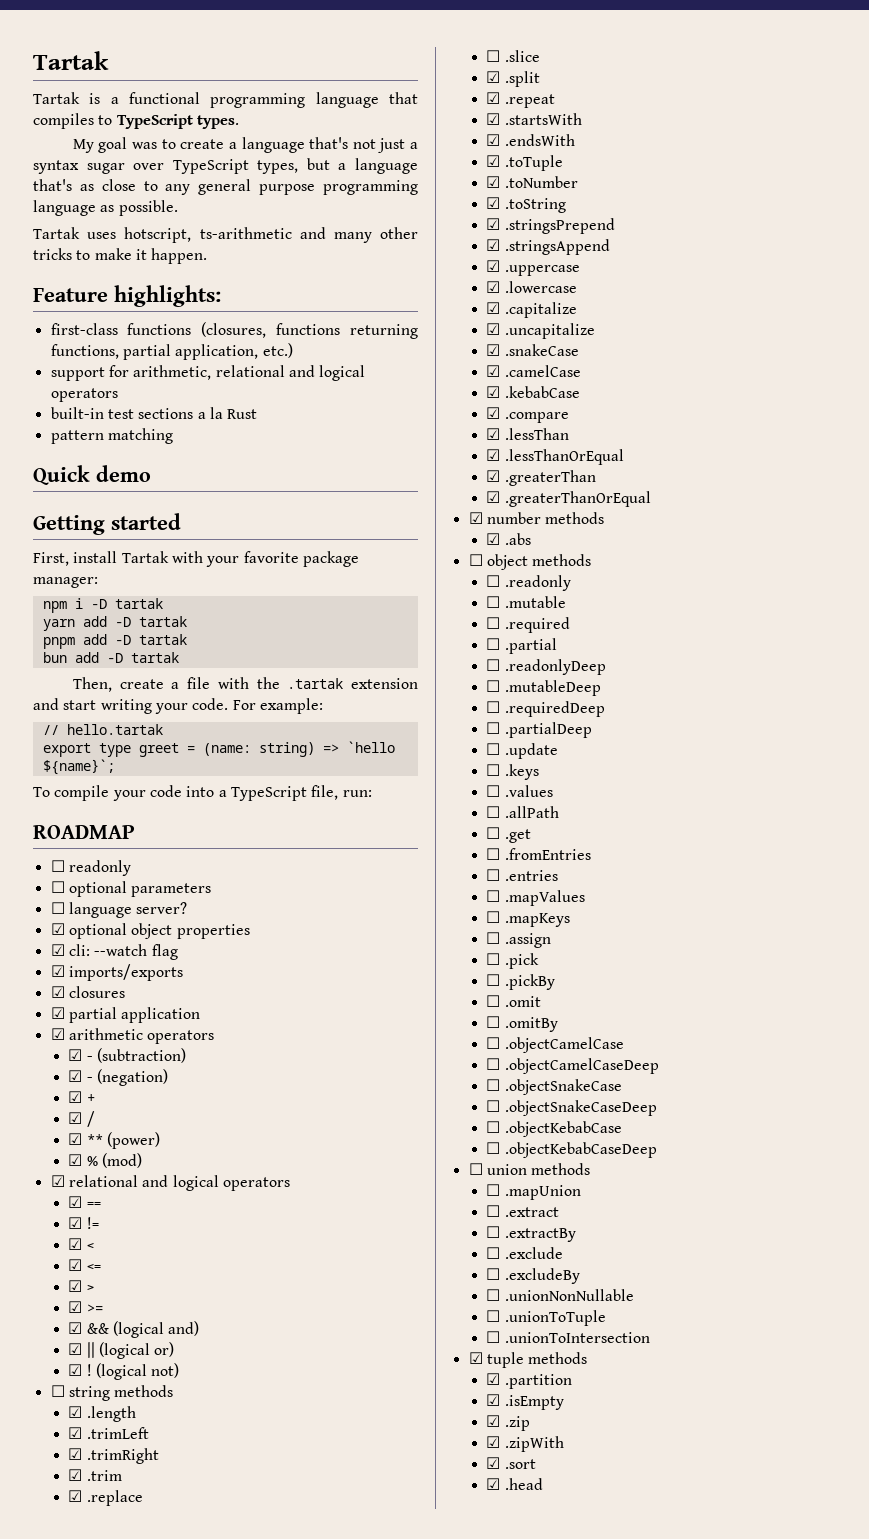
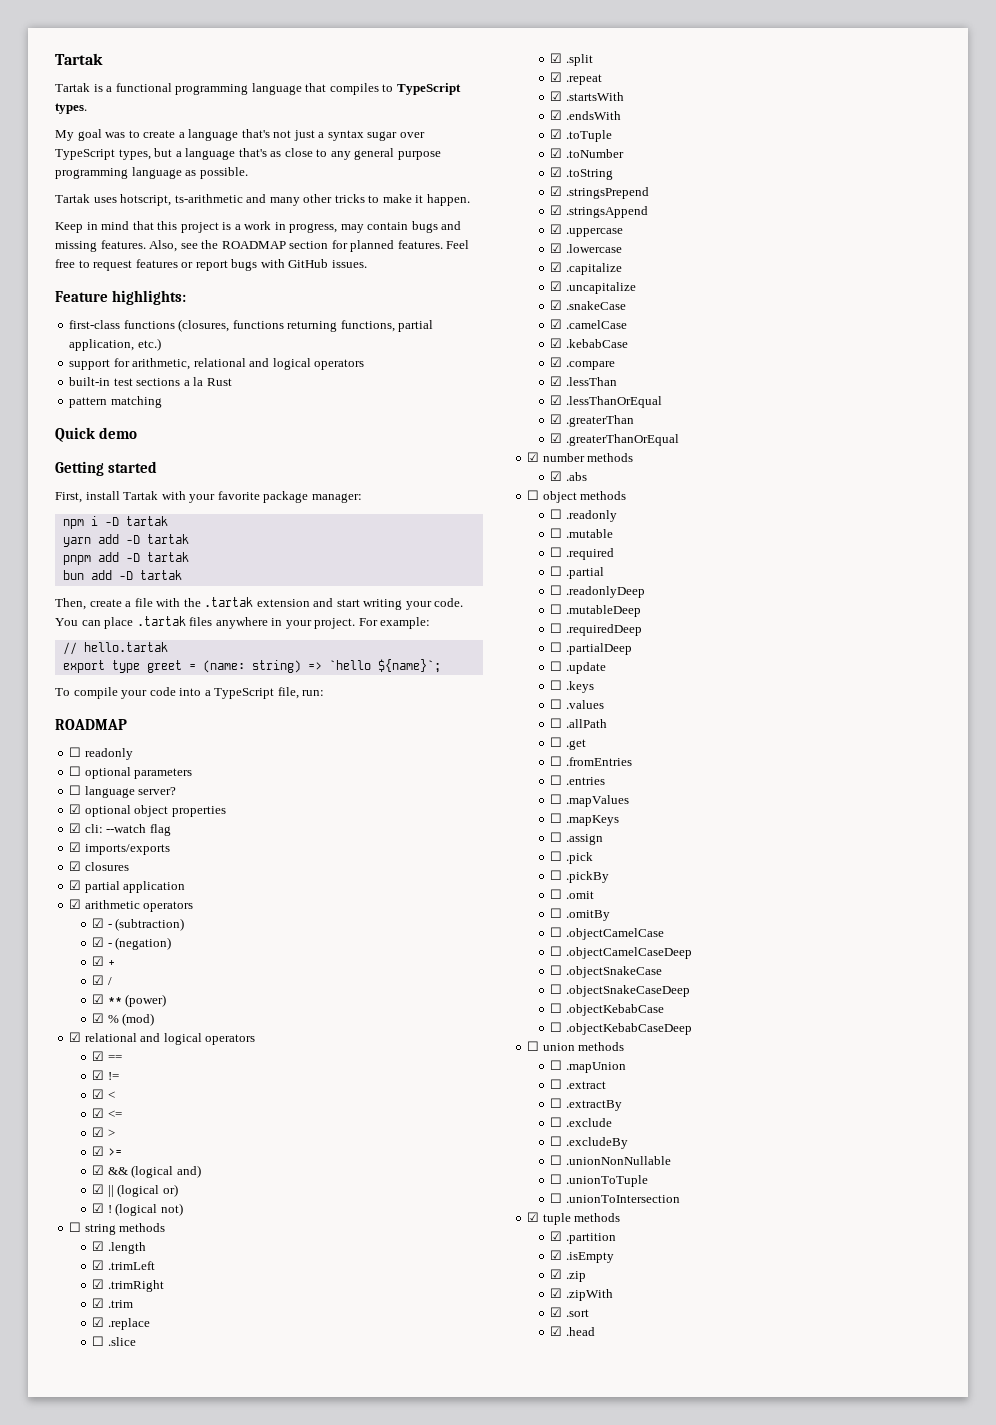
(208, 256) none -> [55,221,462,233] [55,240,470,252] [55,259,367,271] // Keep in mind that this project is a work in progress, may contain bugs and missing features. Also, see the ROADMAP section for planned features. Feel free to request features or report bugs with GitHub issues.
(229, 704) none -> [55,616,356,629] You can place .tartak files anywhere in your project.

